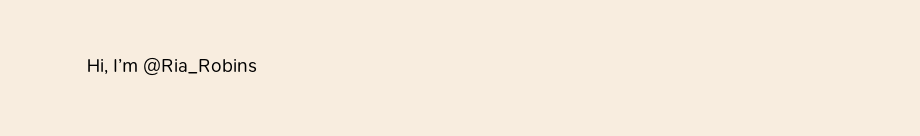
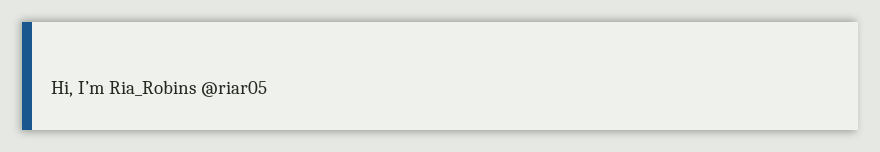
[143,57,258,76] @Ria_Robins -> [109,80,268,97] Ria_Robins @riar05

